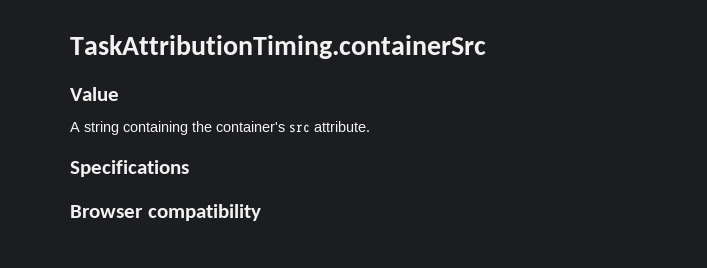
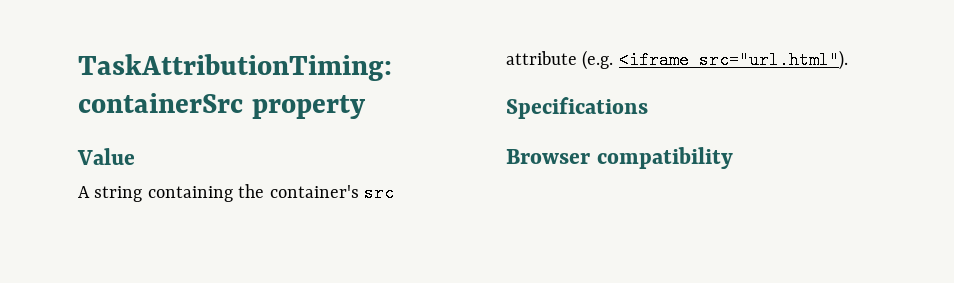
[70,35,486,59] TaskAttributionTiming.containerSrc -> [78,54,392,81] [78,93,366,119] TaskAttributionTiming: containerSrc property
[314,121,370,132] attribute. -> [506,50,848,70] attribute (e.g. <iframe src="url.html").

